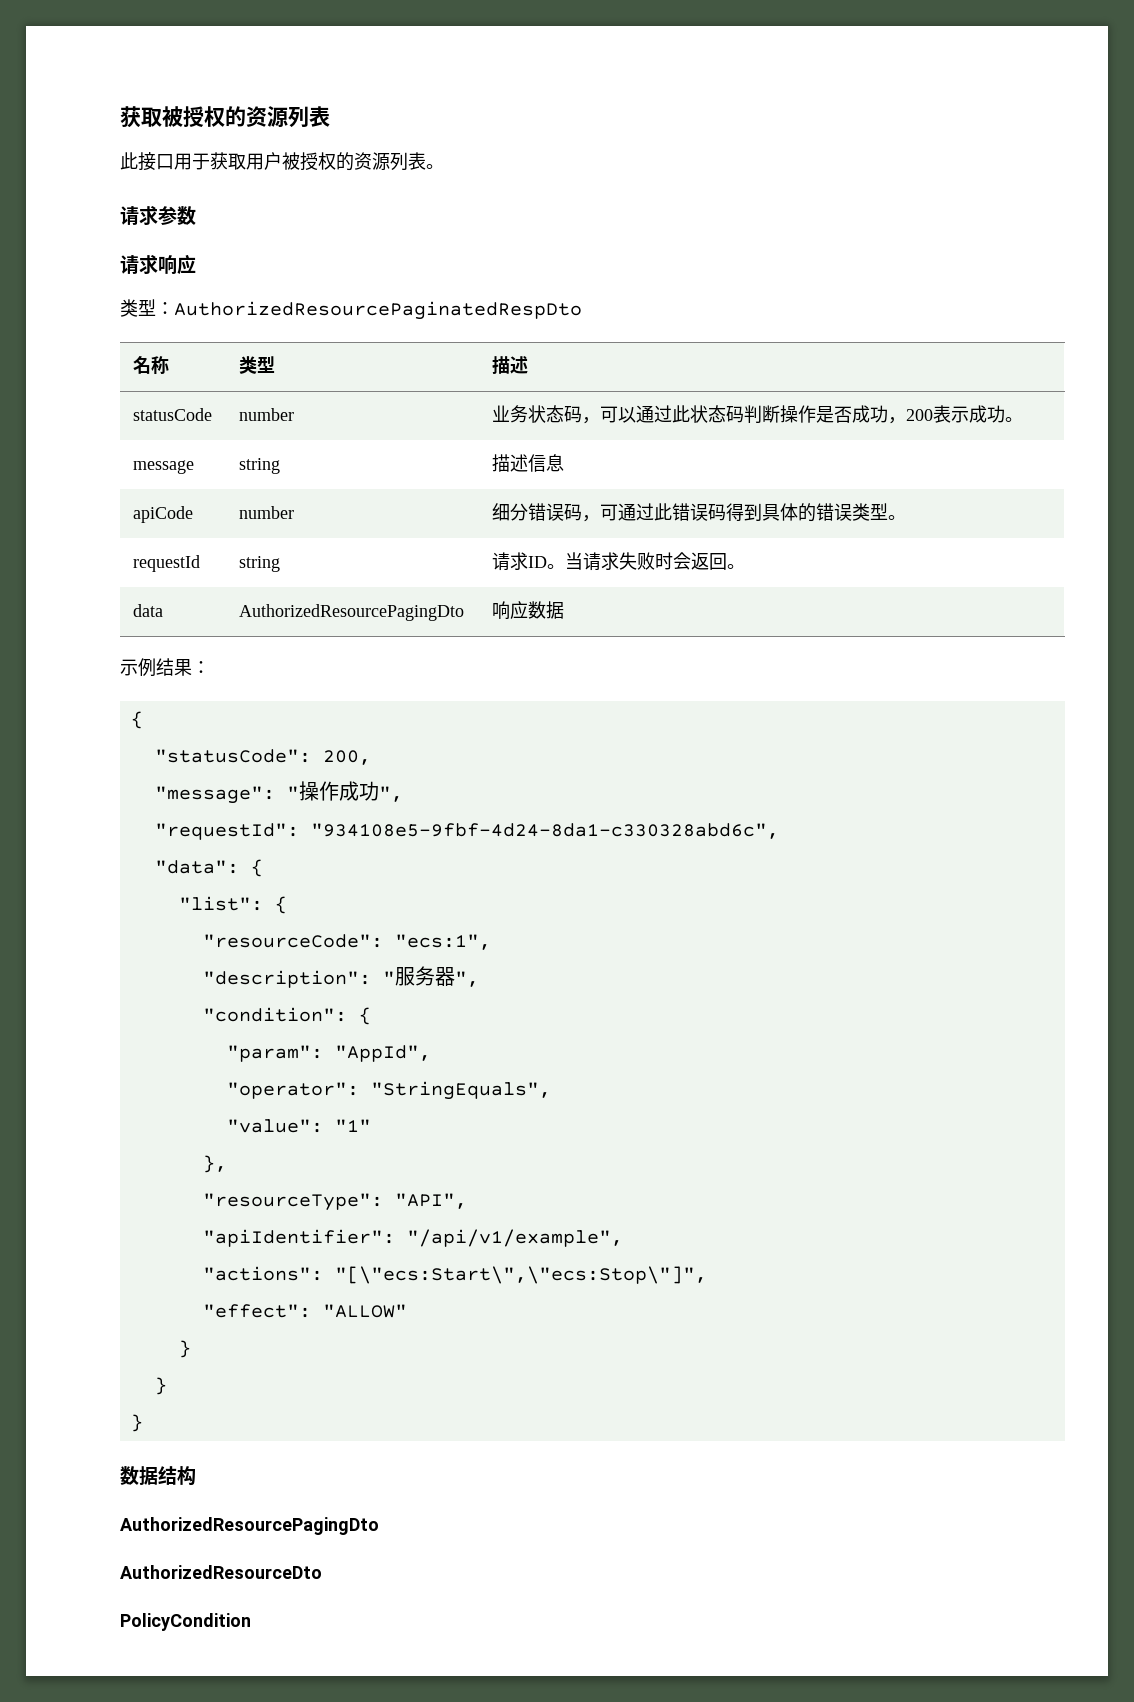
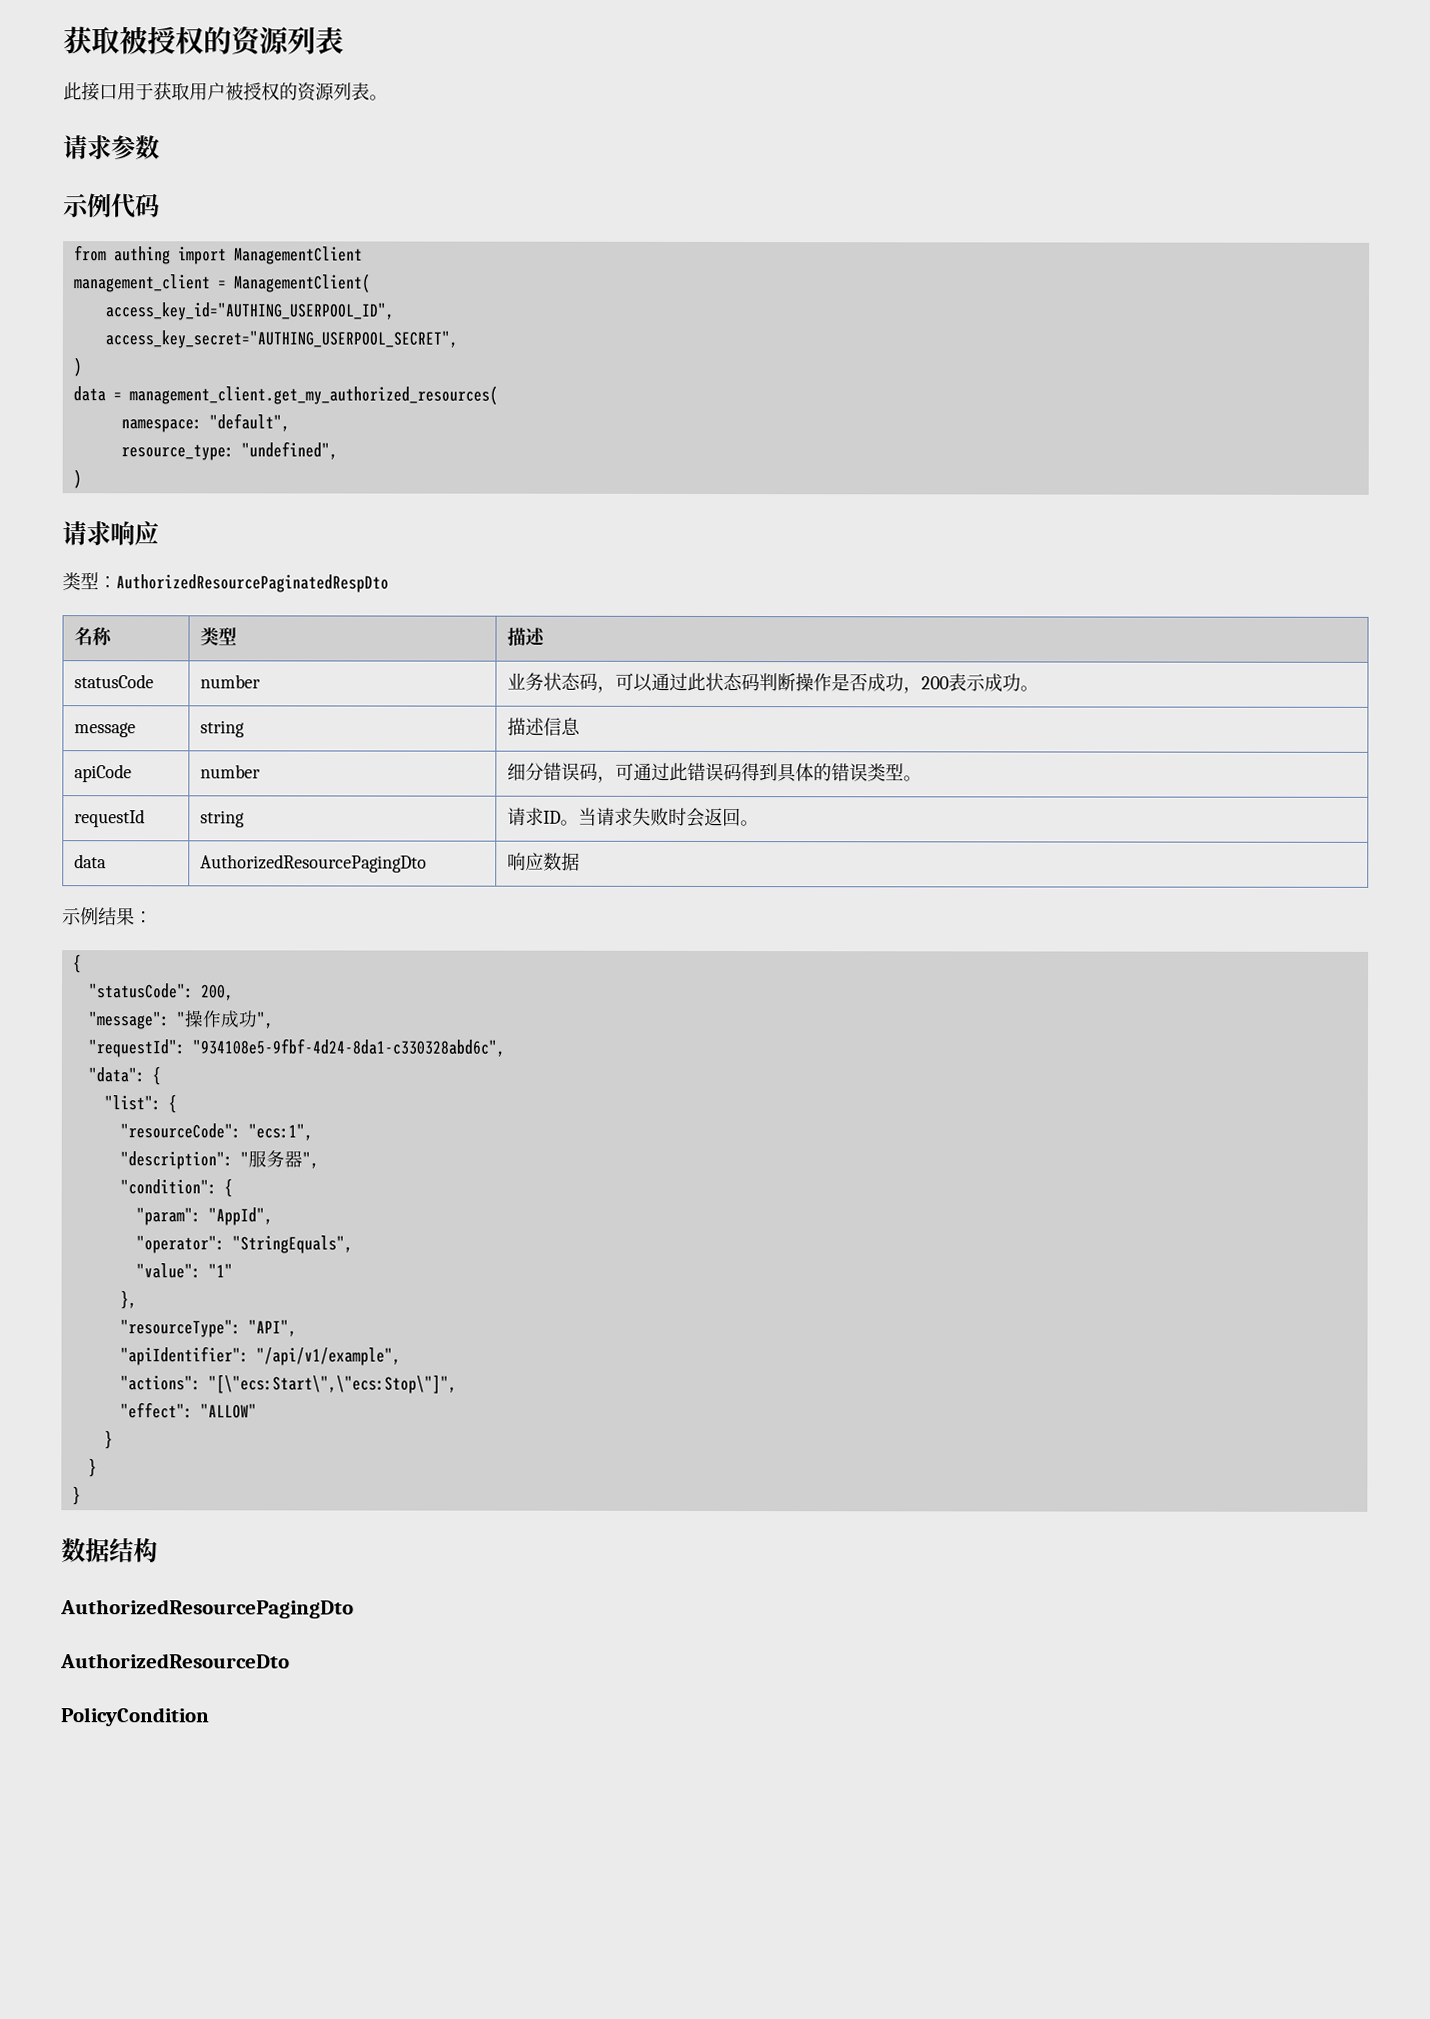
(196, 215) none -> [63,193,160,219] [73,245,363,265] [73,273,371,293] [104,302,394,321] [104,330,458,349] [72,357,82,377] [72,385,498,405] [120,413,290,433] [120,441,338,461] [72,469,82,489] // 示例代码 // from authing import ManagementClient // management_client = ManagementClient( // access_key_id="AUTHING_USERPOOL_ID", // access_key_secret="AUTHING_USERPOOL_SECRET", // ) // data = management_client.get_my_authorized_resources( // namespace: "default", // resource_type: "undefined", // )

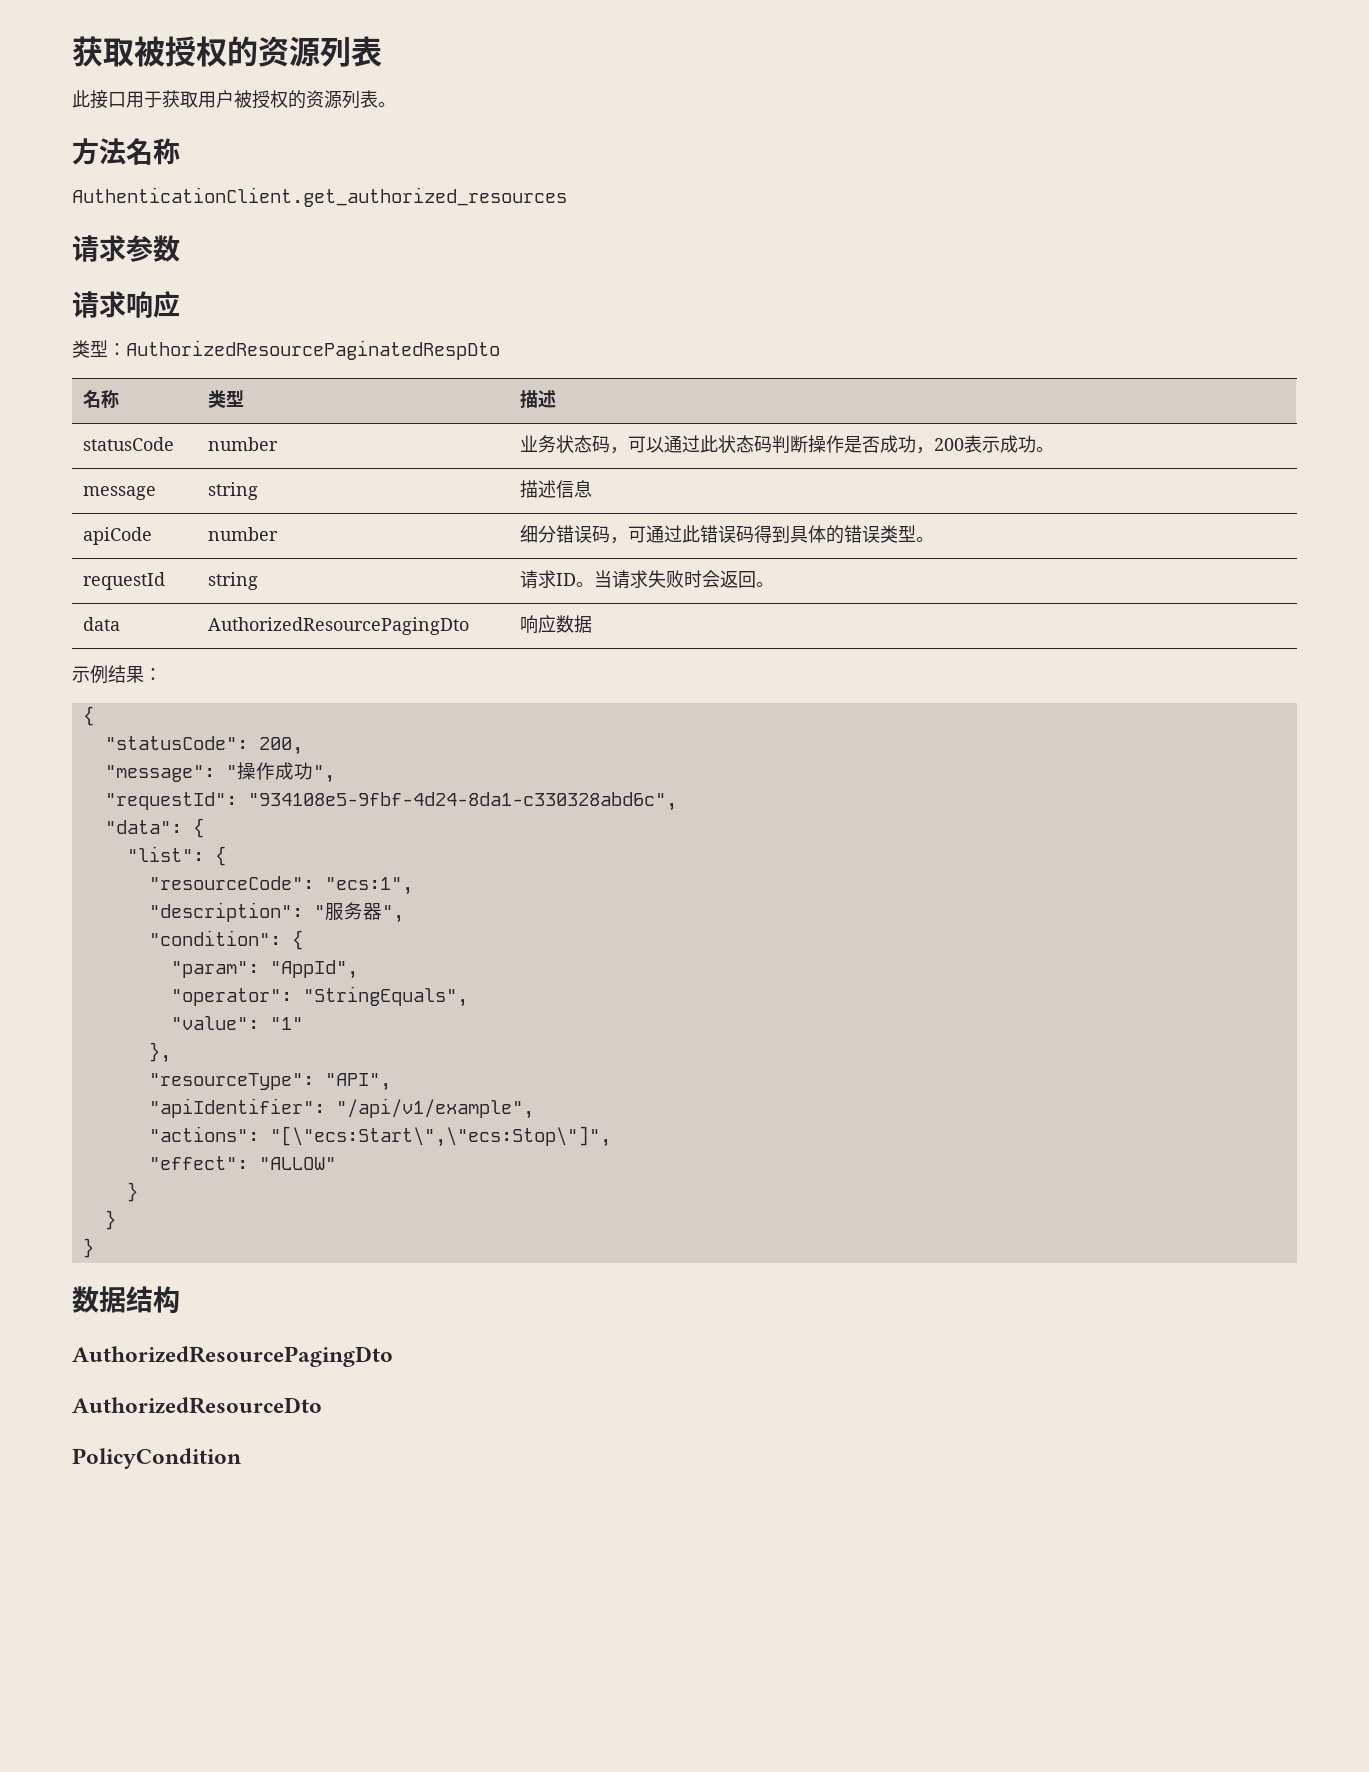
(388, 97) none -> [72,138,180,165] [72,187,567,207] // 方法名称 // AuthenticationClient.get_authorized_resources
[63,193,160,219] [73,245,363,265] [73,273,371,293] [104,302,394,321] [104,330,458,349] [72,357,82,377] [72,385,498,405] [120,413,290,433] [120,441,338,461] [72,469,82,489] // 示例代码 // from authing import ManagementClient // management_client = ManagementClient( // access_key_id="AUTHING_USERPOOL_ID", // access_key_secret="AUTHING_USERPOOL_SECRET", // ) // data = management_client.get_my_authorized_resources( // namespace: "default", // resource_type: "undefined", // ) -> (180, 248) none

